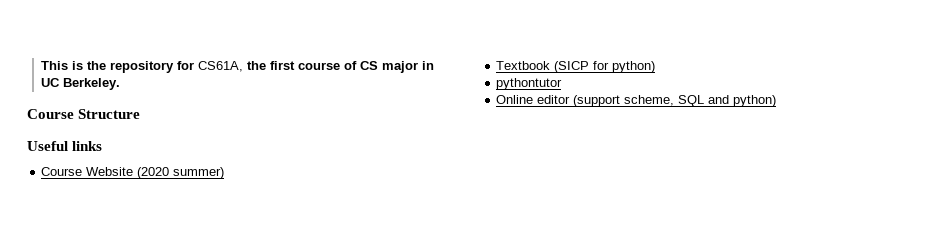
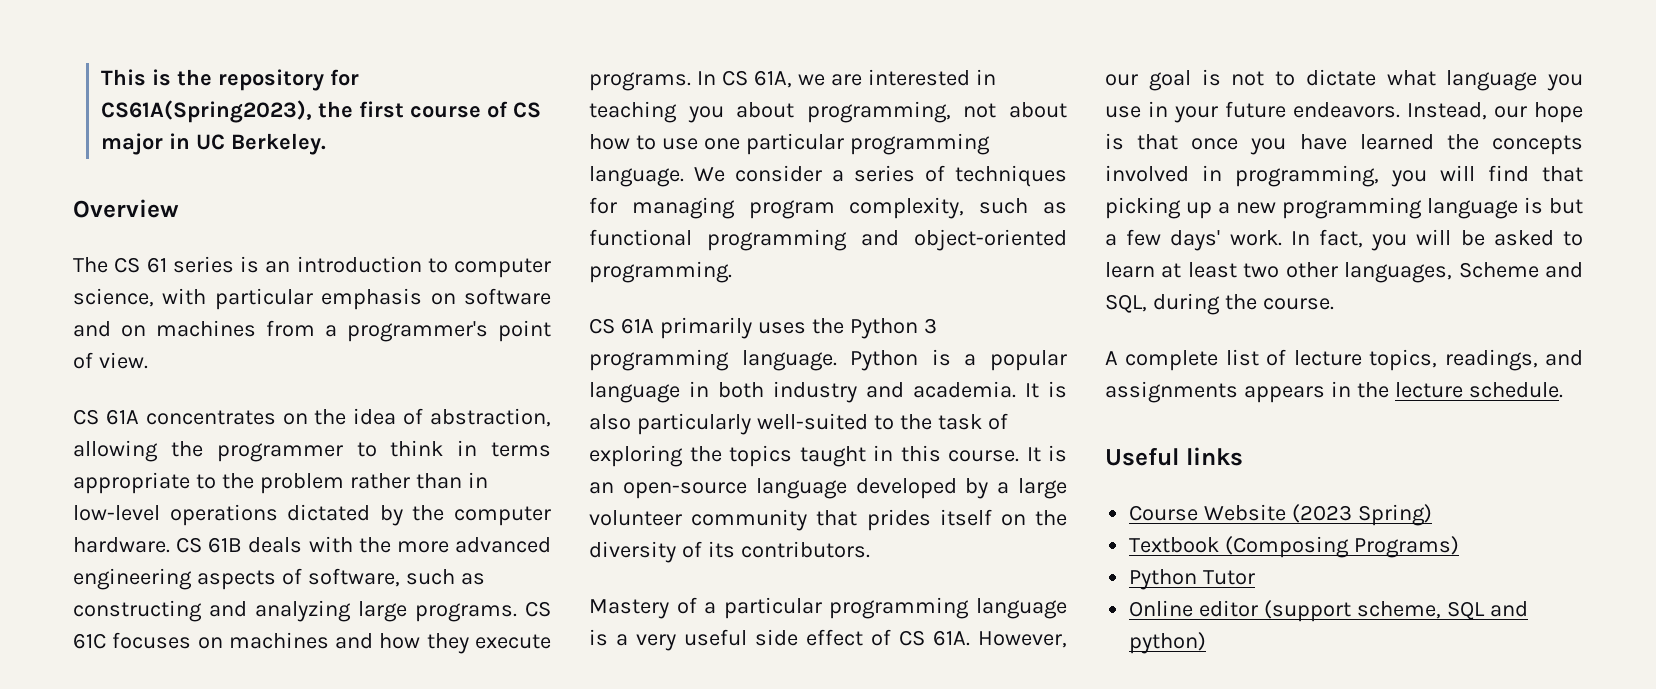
[198,61,244,72] CS61A, -> [101,100,313,123] CS61A(Spring2023),
[27,109,141,119] Course Structure -> [73,199,179,218] [73,256,551,278] [73,288,551,310] [73,320,551,342] [73,352,148,369] [73,408,551,427] [73,440,551,462] [73,472,488,494] [73,504,552,526] [73,536,551,553] [73,568,485,590] [73,600,551,622] [73,632,551,654] [589,69,996,91] [589,101,1067,123] [589,133,990,155] [589,165,1067,187] [589,197,1067,219] [589,229,1067,251] [589,261,732,283] [589,317,937,339] [589,349,1067,371] [589,381,1067,403] [589,413,1008,435] [589,445,1067,467] [589,478,1067,499] [589,509,1067,531] [589,541,870,563] [589,597,1067,619] [589,629,1067,651] [1105,69,1583,91] [1105,101,1583,123] [1105,133,1583,155] [1105,165,1583,187] [1105,197,1583,219] [1105,229,1583,251] [1105,262,1583,283] [1105,293,1334,315] [1105,349,1583,371] [1105,381,1563,403] Overview // The CS 61 series is an introduction to computer science, with particular emphasis on software and on machines from a programmer's point of view. // CS 61A concentrates on the idea of abstraction, allowing the programmer to think in terms appropriate to the problem rather than in low-level operations dictated by the computer hardware. CS 61B deals with the more advanced engineering aspects of software, such as constructing and analyzing large programs. CS 61C focuses on machines and how they execute programs. In CS 61A, we are interested in teaching you about programming, not about how to use one particular programming language. We consider a series of techniques for managing program complexity, such as functional programming and object-oriented programming. // CS 61A primarily uses the Python 3 programming language. Python is a popular language in both industry and academia. It is also particularly well-suited to the task of exploring the topics taught in this course. It is an open-source language developed by a large volunteer community that prides itself on the diversity of its contributors. // Mastery of a particular programming language is a very useful side effect of CS 61A. However, our goal is not to dictate what language you use in your future endeavors. Instead, our hope is that once you have learned the concepts involved in programming, you will find that picking up a new programming language is but a few days' work. In fact, you will be asked to learn at least two other languages, Scheme and SQL, during the course. // A complete list of lecture topics, readings, and assignments appears in the lecture schedule.
[137,167,225,179] (2020 summer) -> [1292,504,1433,526] (2023 Spring)
[554,61,656,73] [496,78,563,90] (SICP for python) // pythontutor -> [1225,536,1460,558] [1129,569,1256,590] (Composing Programs) // Python Tutor

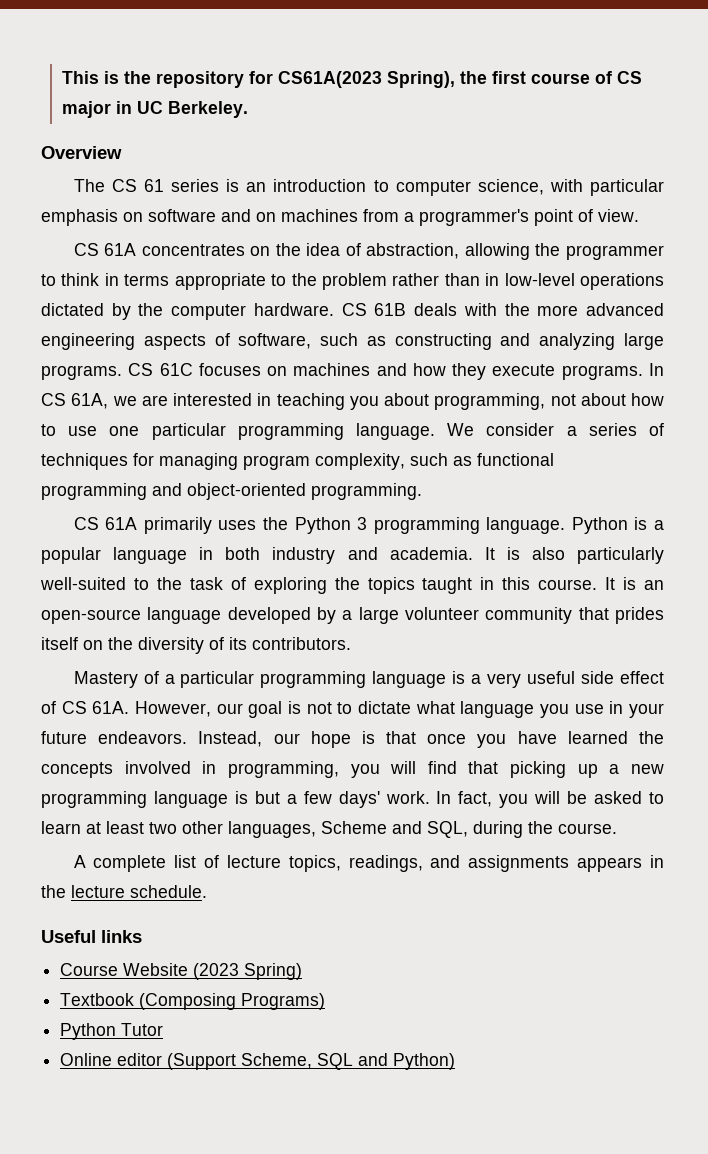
[101,100,313,123] CS61A(Spring2023), -> [277,71,455,88] CS61A(2023 Spring),
[1264,600,1442,622] (support scheme, -> [167,1053,313,1070] (Support Scheme,
[1129,632,1207,654] python) -> [393,1053,456,1070] Python)

